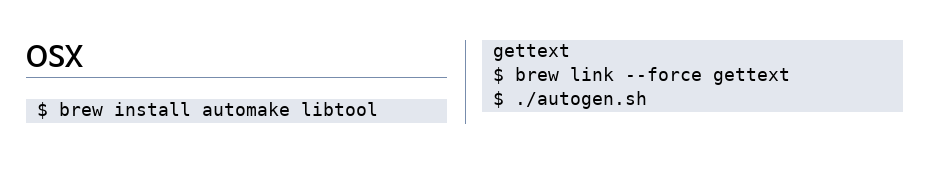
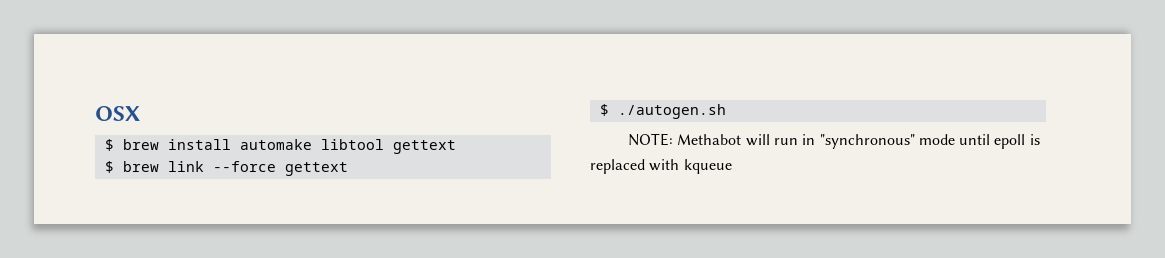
(647, 100) none -> [627,133,1040,149] [590,159,732,174] // NOTE: Methabot will run in "synchronous" mode until epoll is replaced with kqueue

